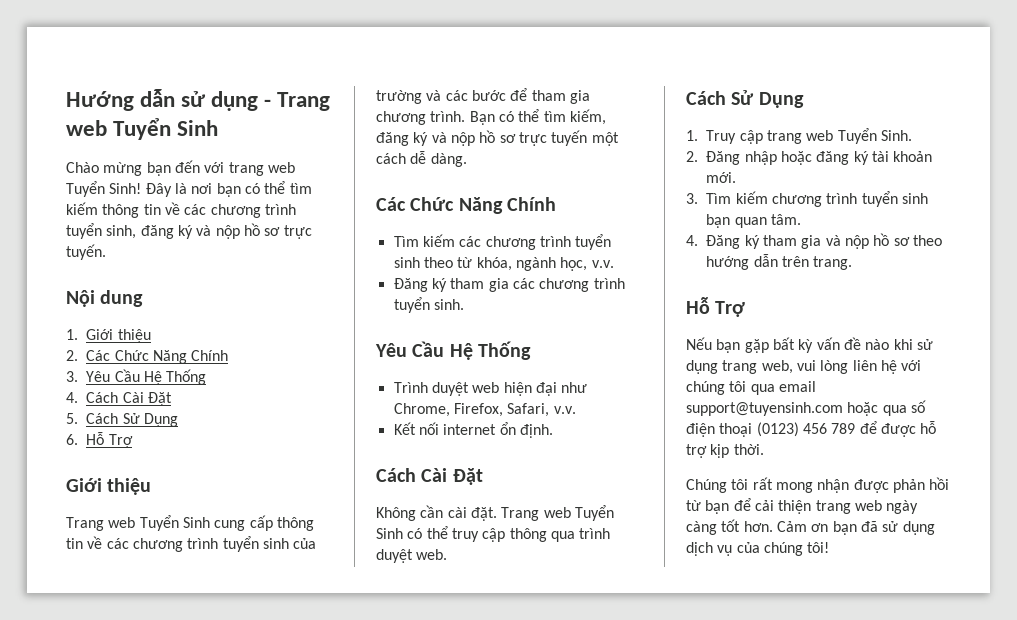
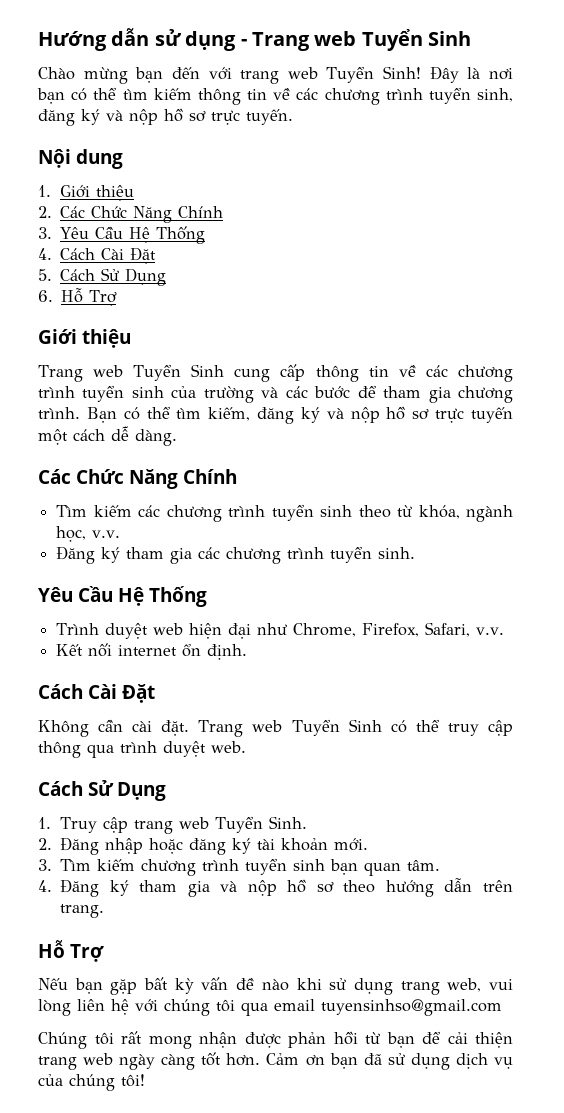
[686,400,926,416] [686,421,937,437] [686,444,764,458] support@tuyensinh.com hoặc qua số điện thoại (0123) 456 789 để được hỗ trợ kịp thời. -> [321,999,502,1016] tuyensinhso@gmail.com

